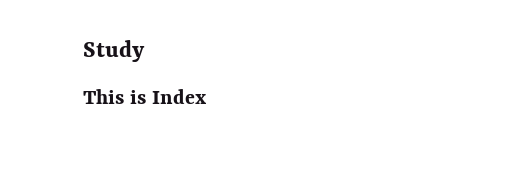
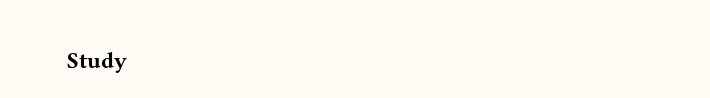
[83,89,208,104] // This is Index -> (127, 62) none

